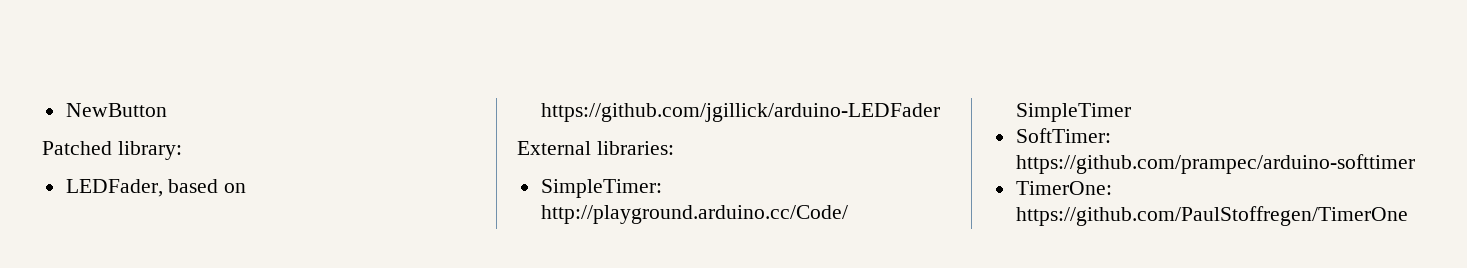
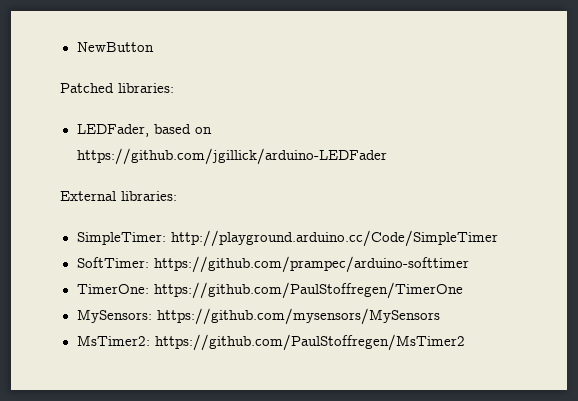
[117,141,182,160] library: -> [118,83,174,93] libraries:
(1408, 216) none -> [76,308,440,325] [76,334,465,351] // MySensors: https://github.com/mysensors/MySensors // MsTimer2: https://github.com/PaulStoffregen/MsTimer2

